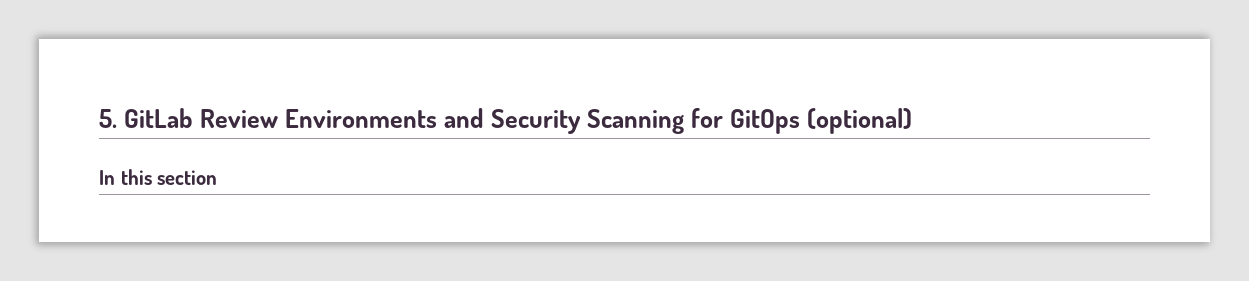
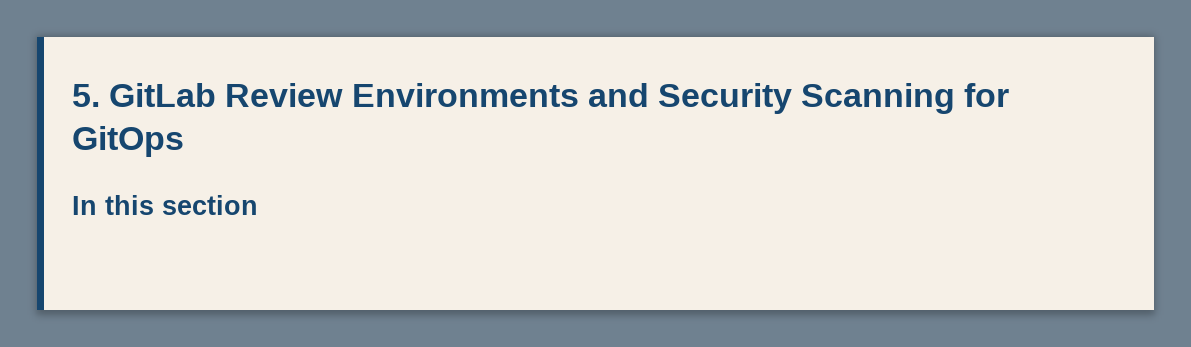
[807,108,913,134] (optional) -> (184, 141) none

